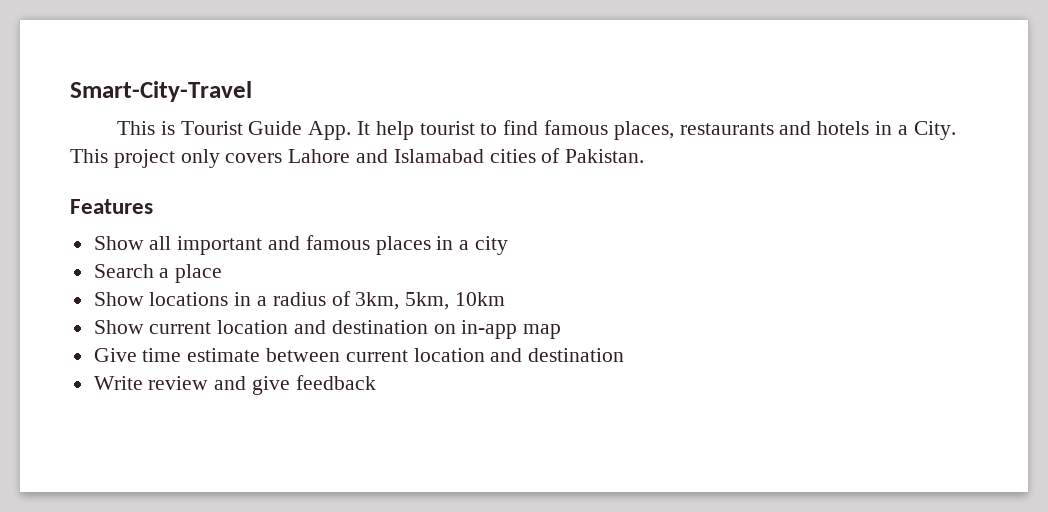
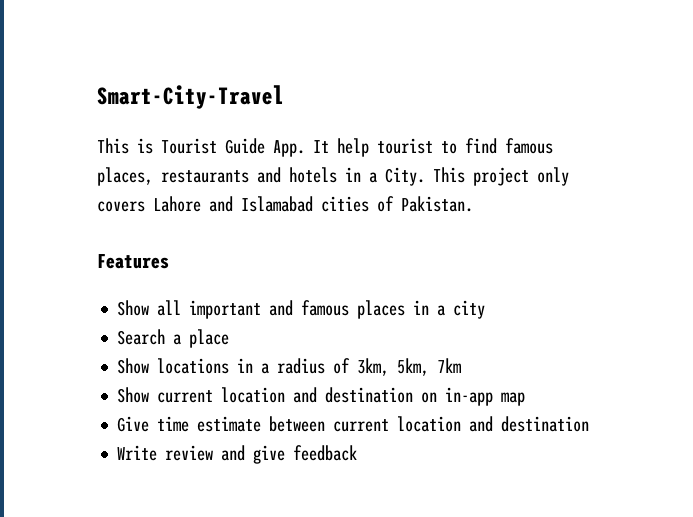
[455,292,506,306] 10km -> [437,358,462,373] 7km

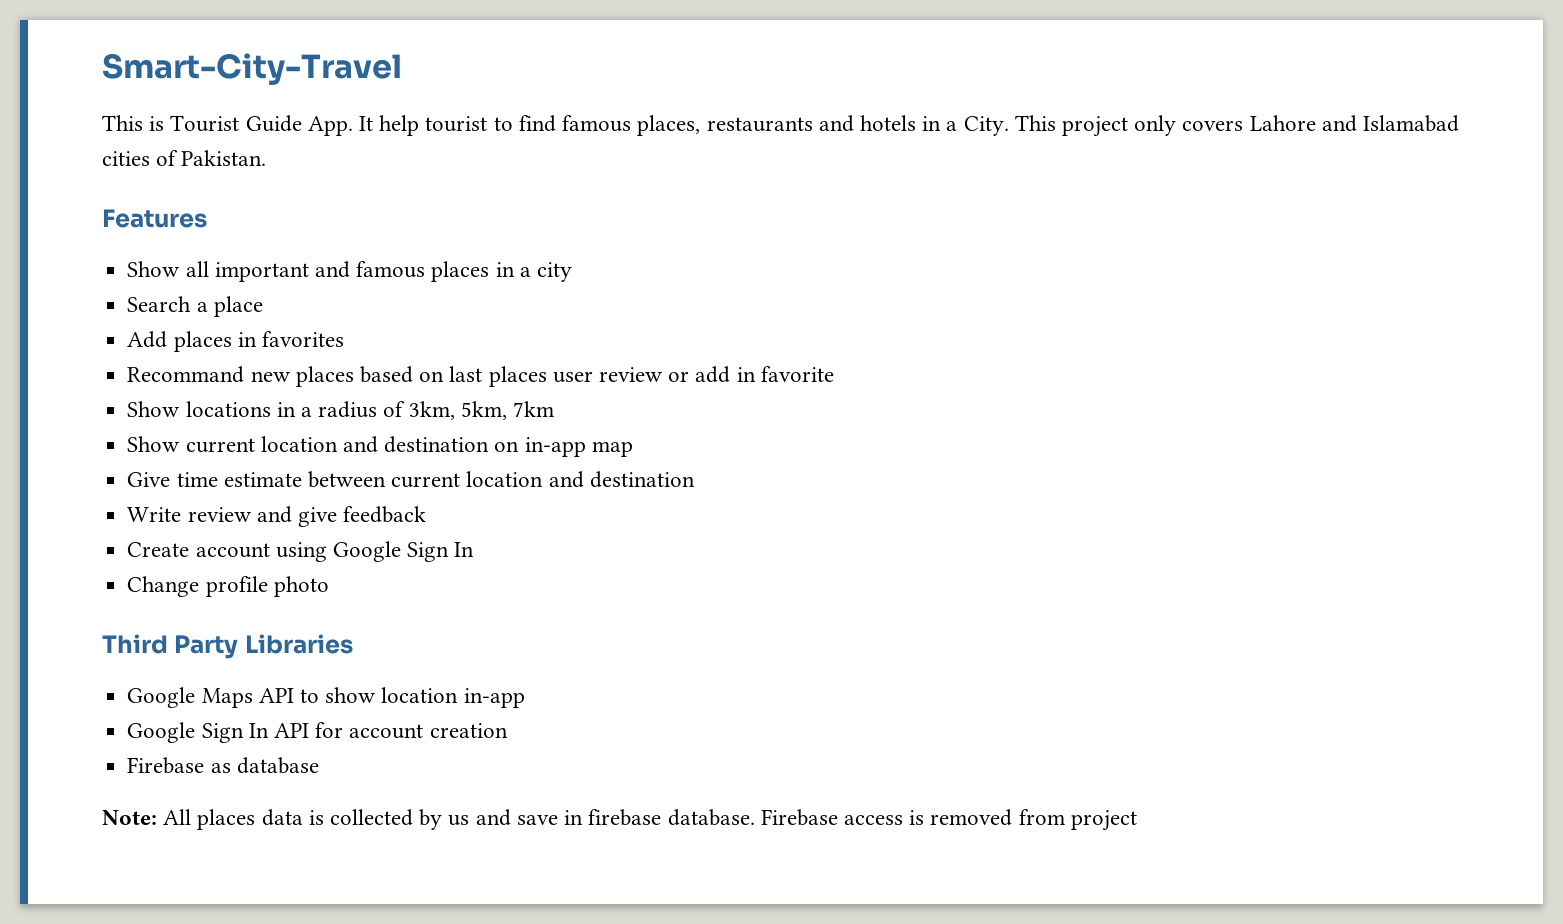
(230, 338) none -> [127,331,344,352] [127,366,834,387] // Add places in favorites // Recommand new places based on last places user review or add in favorite
(358, 453) none -> [127,541,475,562] [127,576,329,597] [102,634,353,659] [127,687,525,708] [127,722,508,743] [127,757,319,774] [102,809,1137,831] // Create account using Google Sign In // Change profile photo // Third Party Libraries // Google Maps API to show location in-app // Google Sign In API for account creation // Firebase as database // Note: All places data is collected by us and save in firebase database. Firebase access is removed from project

